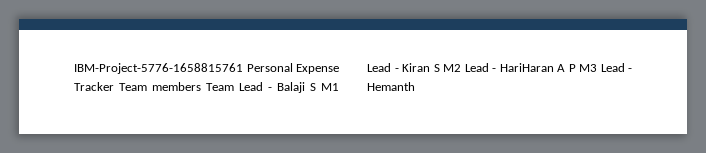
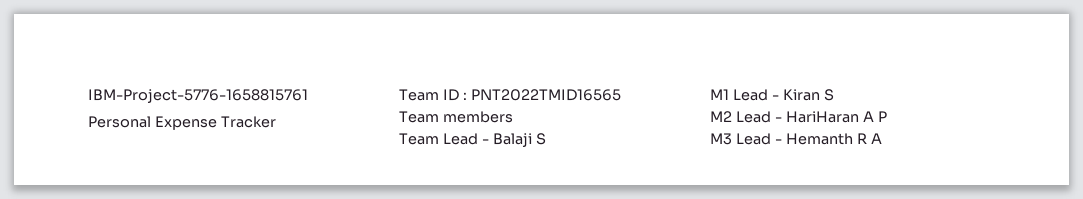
(243, 68) none -> (308, 96) //
(114, 86) none -> [399,89,621,101] // Team ID : PNT2022TMID16565 //
(201, 86) none -> (513, 117) //
(316, 87) none -> (546, 139) //
(440, 68) none -> (834, 95) //
(576, 68) none -> (887, 116) //
(415, 86) none -> [856,133,882,144] R A

